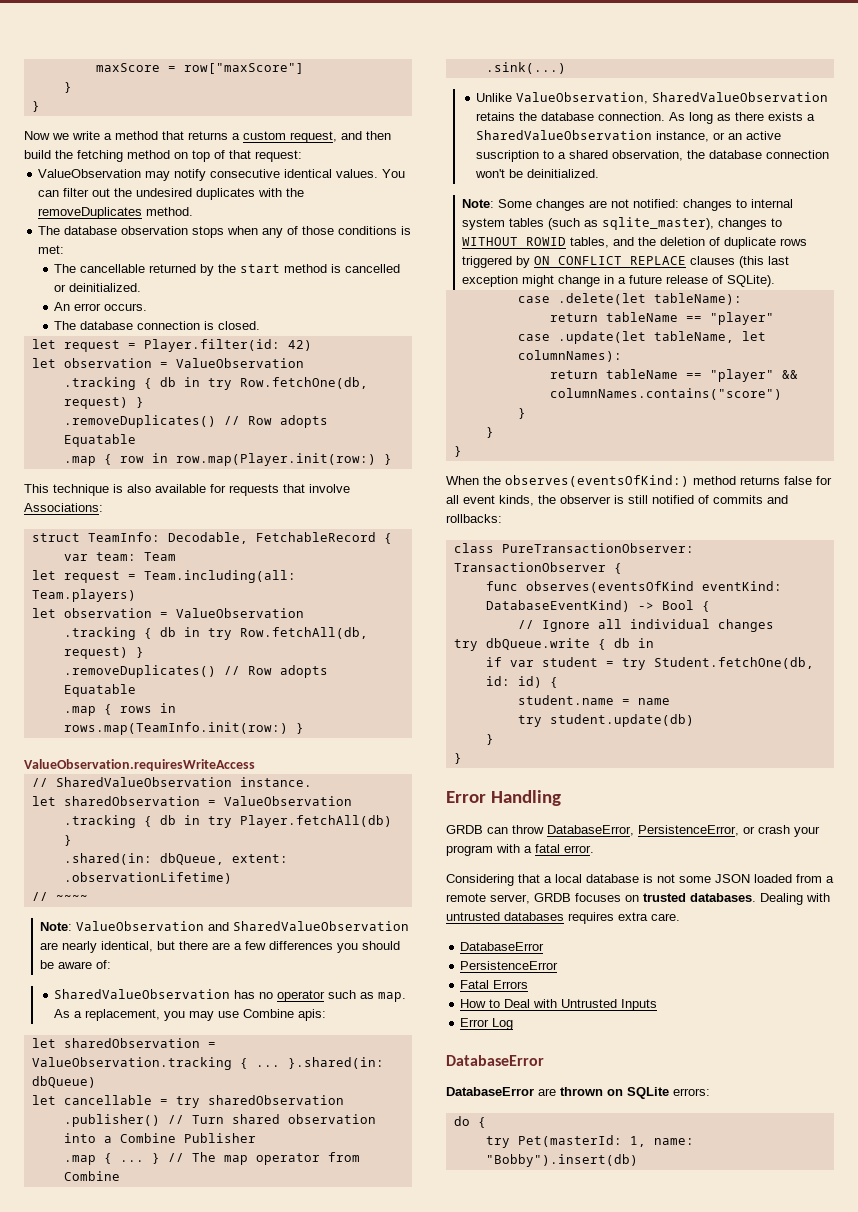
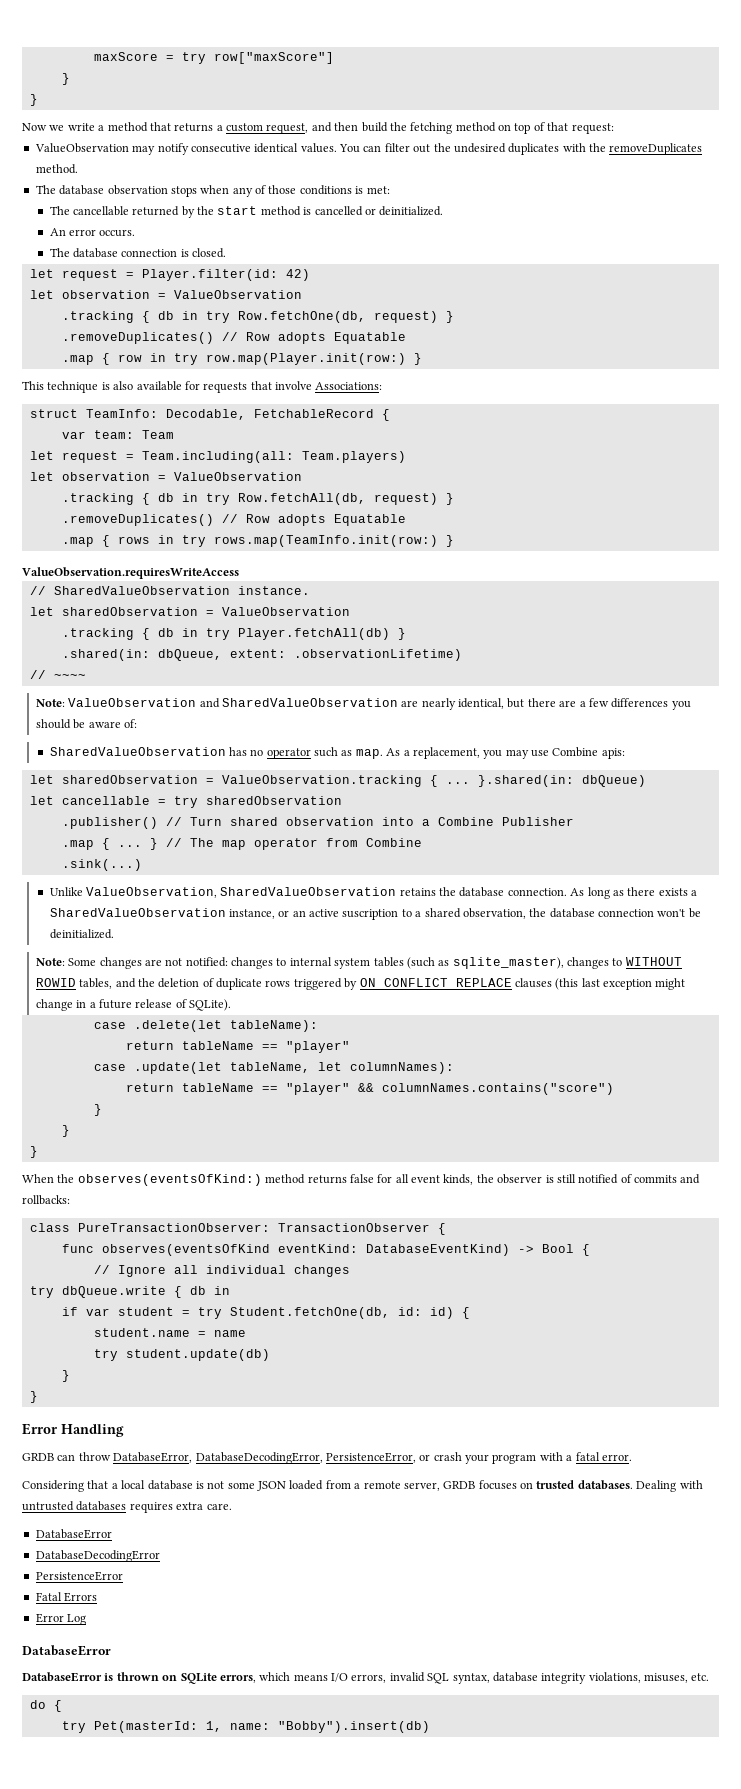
(176, 69) none -> [181,52,206,64] try
(168, 458) none -> [173,353,198,365] try
(176, 708) none -> [181,535,206,547] try
(634, 830) none -> [195,1452,323,1464] DatabaseDecodingError,
(545, 946) none -> [35,1550,160,1562] // DatabaseDecodingError
[460,999,658,1011] // How to Deal with Untrusted Inputs -> (98, 1597) none
[538,1088,556,1096] are -> [104,1673,114,1681] is
[673,1088,710,1096] errors: -> [219,1672,710,1684] errors, which means I/O errors, invalid SQL syntax, database integrity violations, misuses, etc.

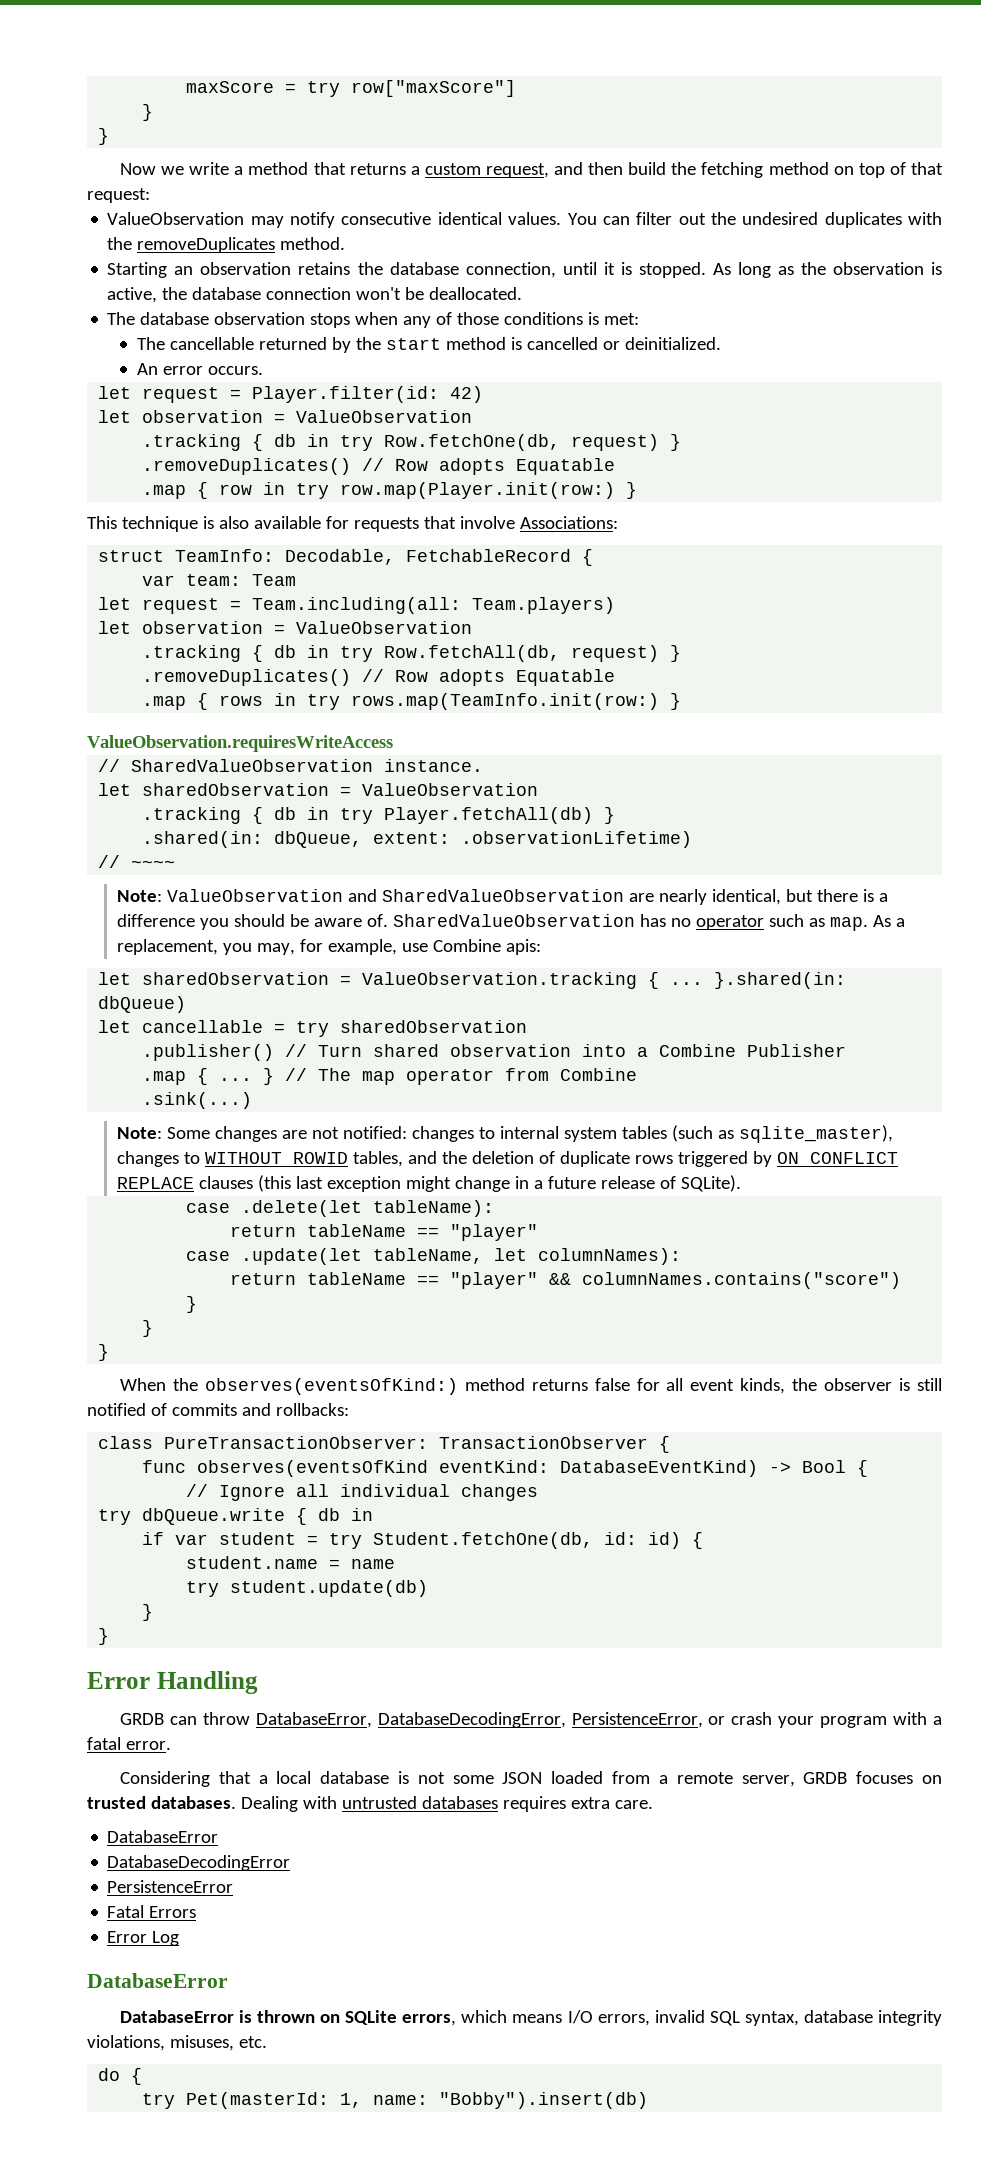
(78, 169) none -> [107,262,942,278] [107,287,523,303] // Starting an observation retains the database connection, until it is stopped. As long as the observation is active, the database connection won't be deallocated.
[49,248,227,258] // The database connection is closed. -> (264, 370) none
[559,698,669,708] are a few differences -> [862,889,888,902] [116,914,195,927] is a difference
[123,719,137,728] of: // -> [366,914,388,927] of.
[505,749,529,759] may -> [256,939,397,955] may, for example,
[49,887,698,899] [49,908,701,920] [49,929,114,939] // Unlike ValueObservation, SharedValueObservation retains the database connection. As long as there exists a SharedValueObservation instance, or an active suscription to a shared observation, the database connection won't be deinitialized. -> (253, 1100) none

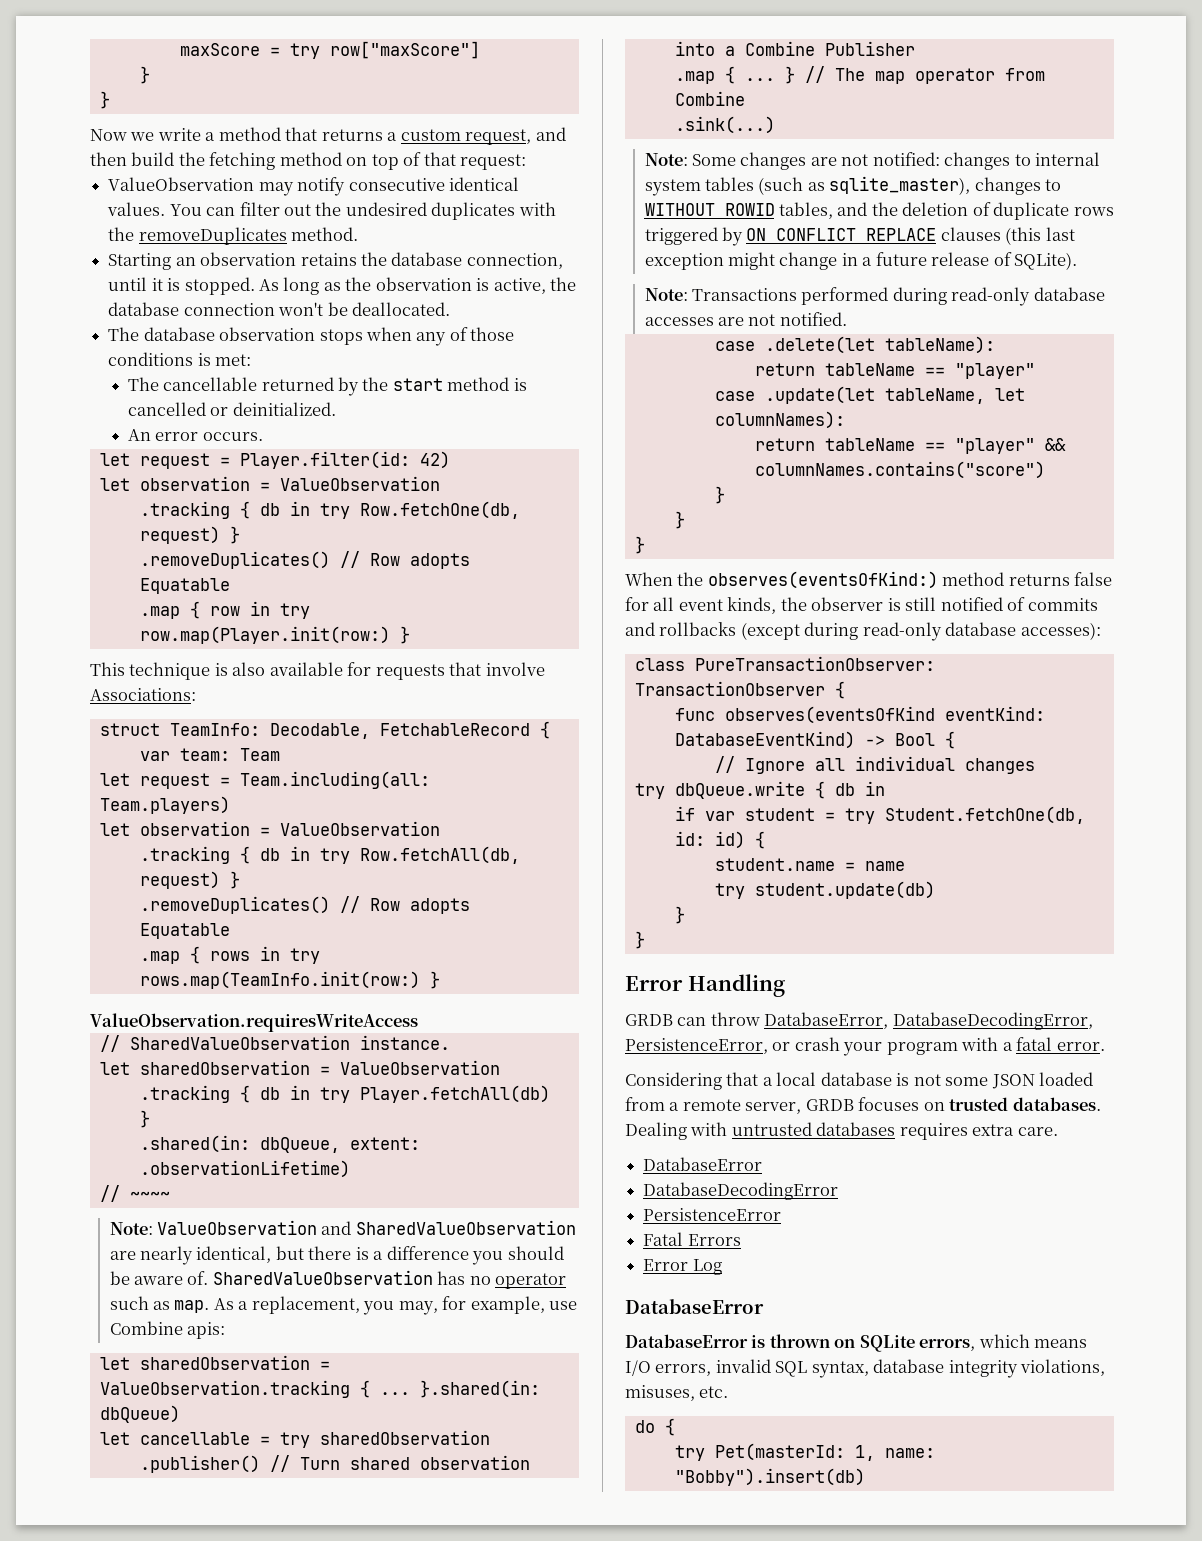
(741, 1183) none -> [644,287,1105,306] [644,312,847,326] // Note: Transactions performed during read-only database accesses are not notified.
[275,1403,349,1416] rollbacks: -> [659,622,1101,641] rollbacks (except during read-only database accesses):

